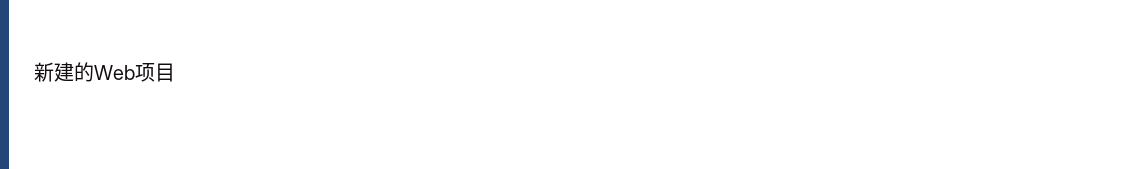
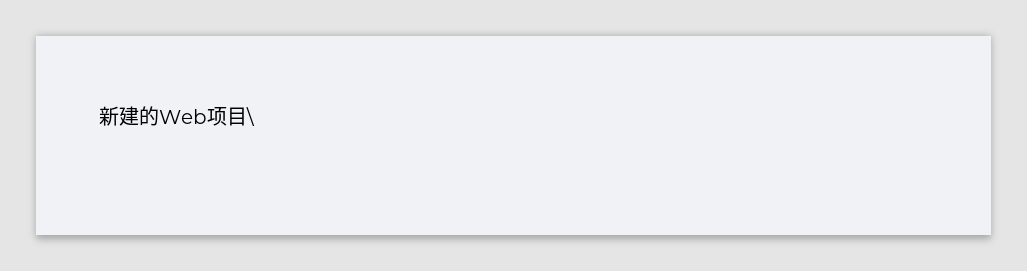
(175, 72) none -> [246,107,255,126] \

